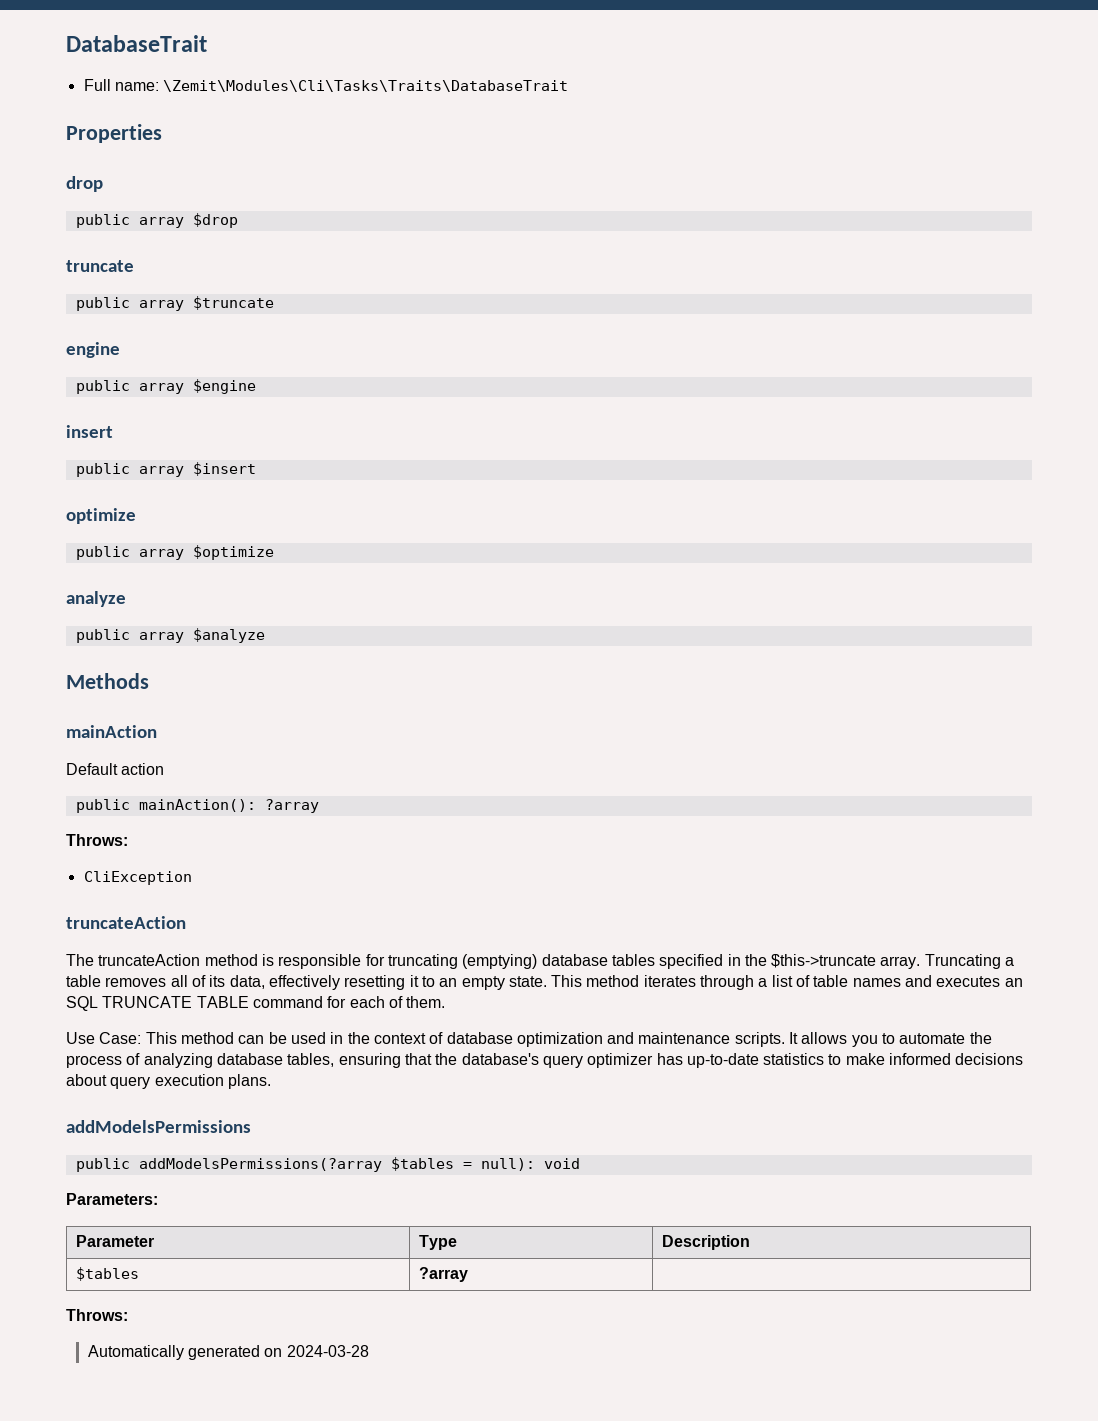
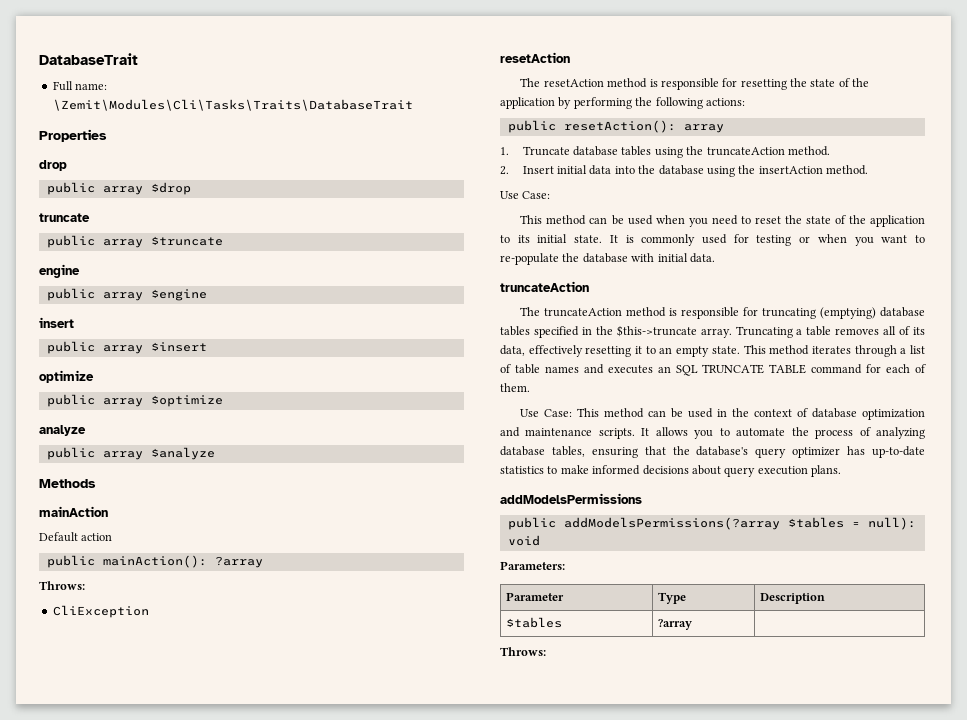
(192, 878) none -> [500,52,570,63] [520,78,870,90] [500,97,745,109] [507,120,724,133] [500,146,830,158] [500,165,869,177] [500,191,551,199] [520,215,925,227] [500,234,925,246] [500,253,715,265] // resetAction // The resetAction method is responsible for resetting the state of the application by performing the following actions: // public resetAction(): array // 1. Truncate database tables using the truncateAction method. // 2. Insert initial data into the database using the insertAction method. // Use Case: // This method can be used when you need to reset the state of the application to its initial state. It is commonly used for testing or when you want to re-populate the database with initial data.
[87,1345,369,1360] // Automatically generated on 2024-03-28 -> (546, 651) none

